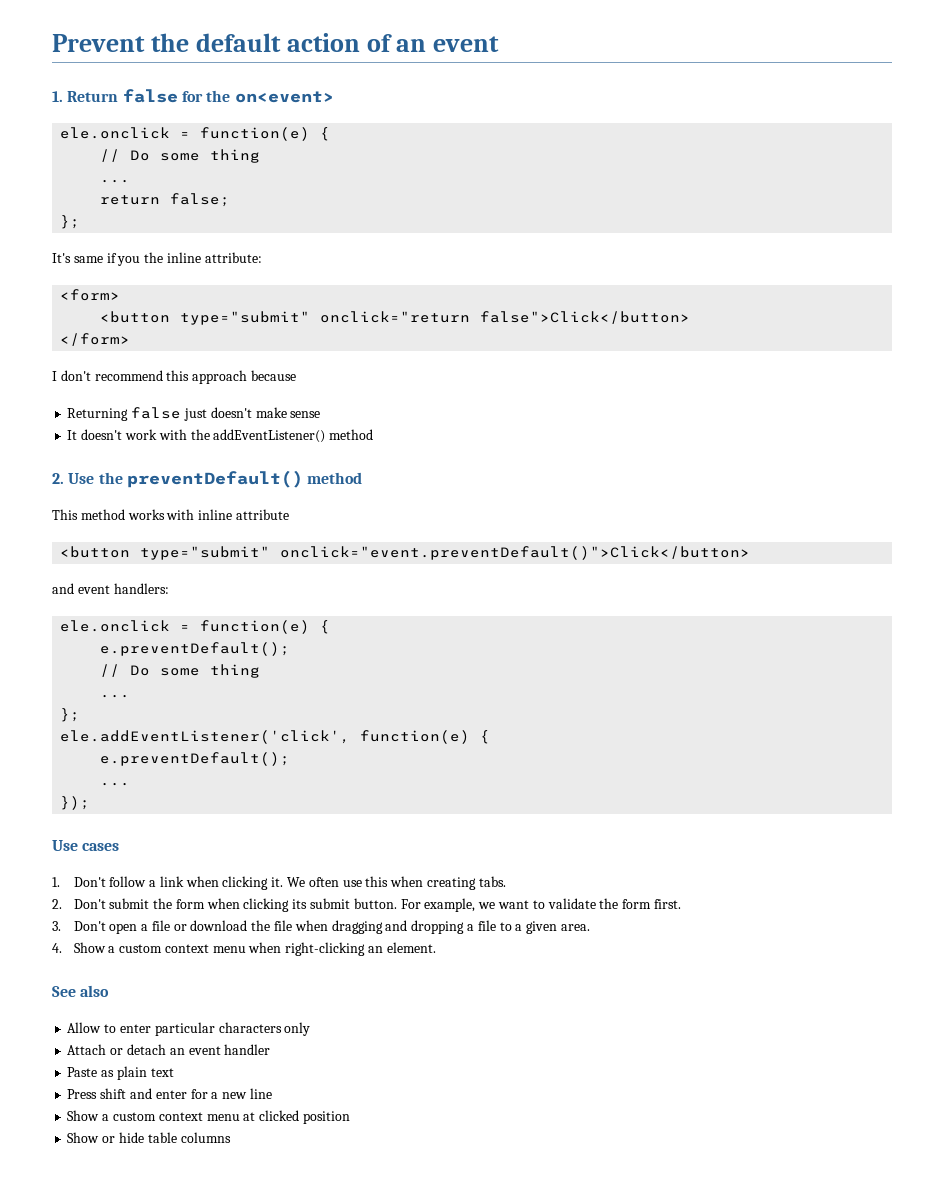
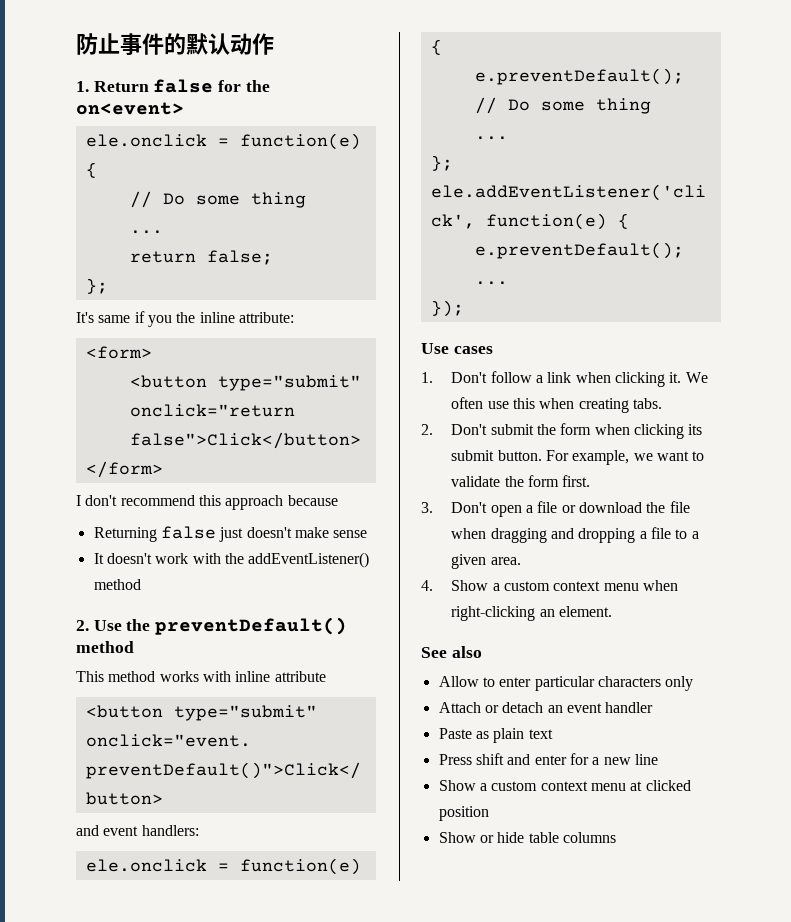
[52,33,500,52] Prevent the default action of an event -> [76,33,274,55] 防止事件的默认动作

